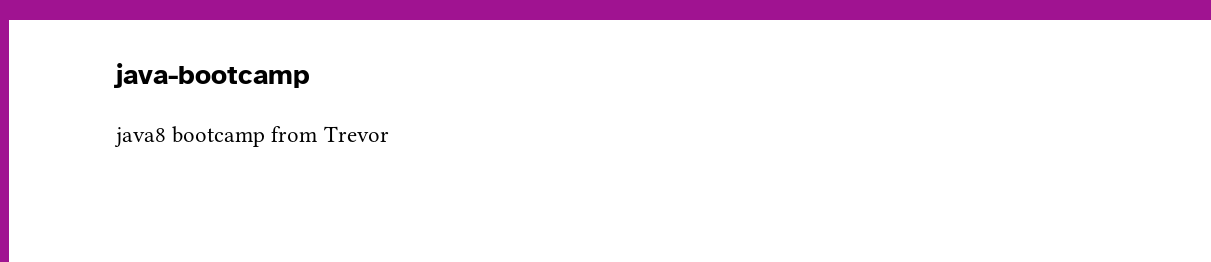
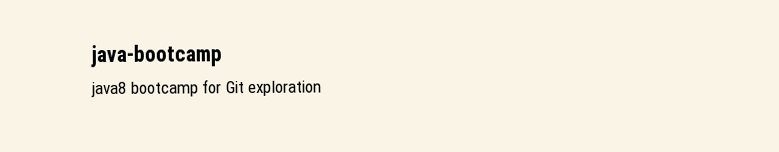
[271,126,389,142] from Trevor -> [202,79,323,97] for Git exploration

